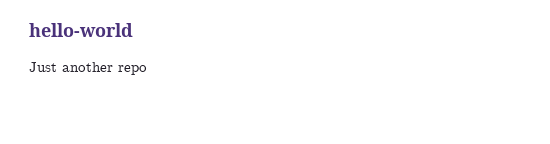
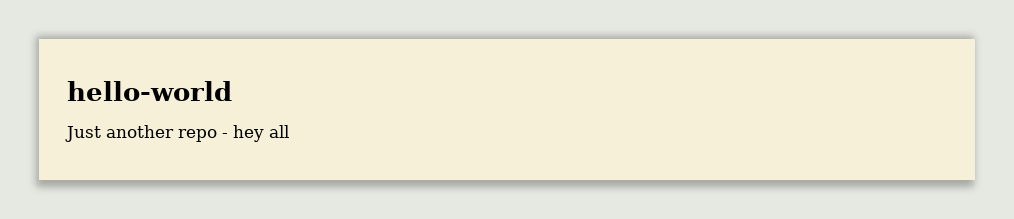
(147, 70) none -> [222,125,289,142] - hey all

